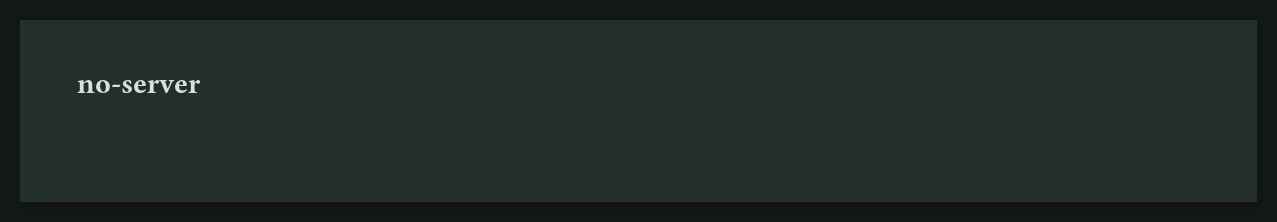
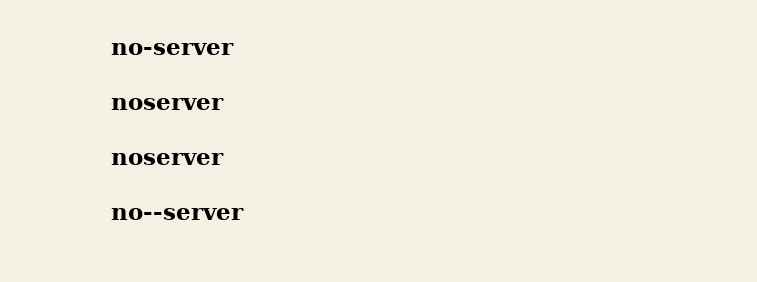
(201, 86) none -> [111,98,224,110] [111,153,224,165] [111,208,244,220] // noserver // noserver // no--server

